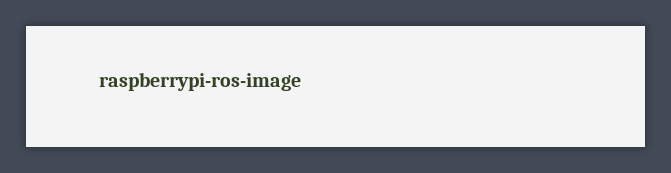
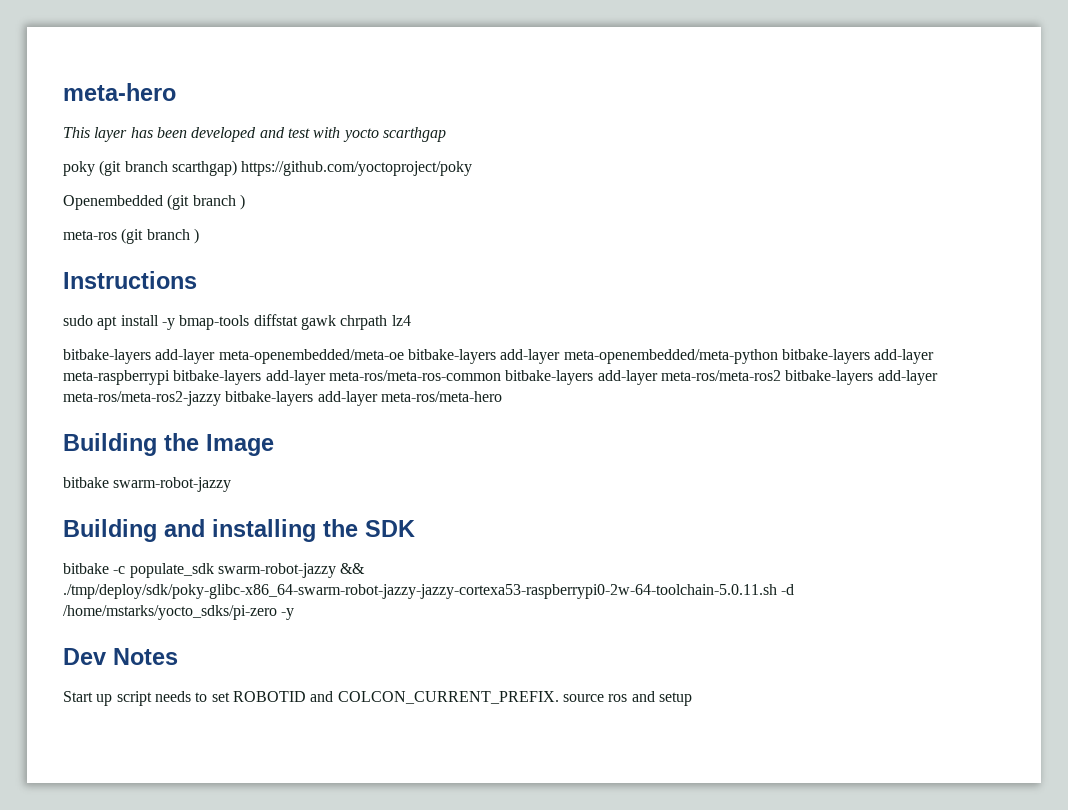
[99,72,301,91] raspberrypi-ros-image -> [63,83,176,101] [63,127,446,142] [63,160,473,176] [63,194,245,210] [63,228,199,244] [63,271,197,289] [63,314,411,330] [63,349,935,364] [63,370,938,385] [63,391,502,406] [63,433,274,456] [63,477,232,492] [63,519,415,542] [63,563,366,578] [63,584,795,599] [63,605,295,620] [63,648,178,665] [63,691,692,706] meta-hero // This layer has been developed and test with yocto scarthgap // poky (git branch scarthgap) https://github.com/yoctoproject/poky // Openembedded (git branch ) // meta-ros (git branch ) // Instructions // sudo apt install -y bmap-tools diffstat gawk chrpath lz4 // bitbake-layers add-layer meta-openembedded/meta-oe bitbake-layers add-layer meta-openembedded/meta-python bitbake-layers add-layer meta-raspberrypi bitbake-layers add-layer meta-ros/meta-ros-common bitbake-layers add-layer meta-ros/meta-ros2 bitbake-layers add-layer meta-ros/meta-ros2-jazzy bitbake-layers add-layer meta-ros/meta-hero // Building the Image // bitbake swarm-robot-jazzy // Building and installing the SDK // bitbake -c populate_sdk swarm-robot-jazzy && ./tmp/deploy/sdk/poky-glibc-x86_64-swarm-robot-jazzy-jazzy-cortexa53-raspberrypi0-2w-64-toolchain-5.0.11.sh -d /home/mstarks/yocto_sdks/pi-zero -y // Dev Notes // Start up script needs to set ROBOTID and COLCON_CURRENT_PREFIX. source ros and setup

